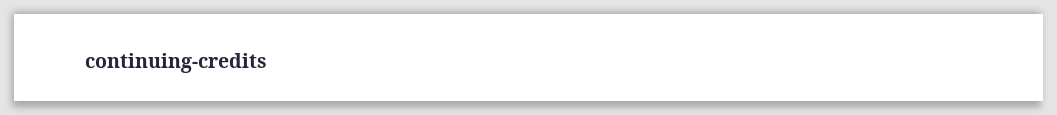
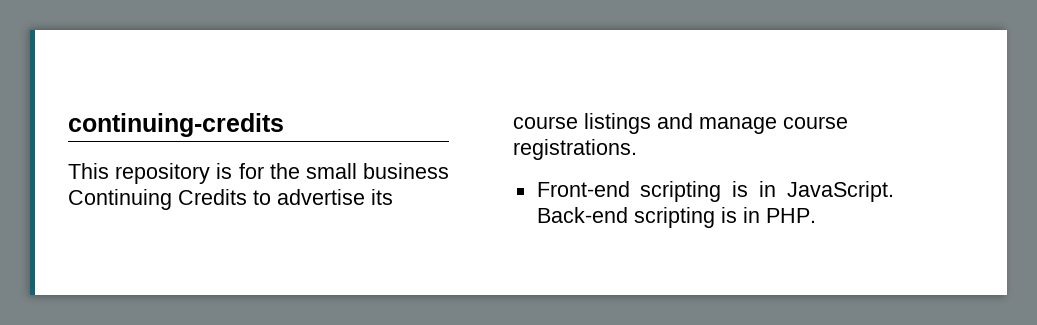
(267, 63) none -> [68,163,449,184] [68,189,393,210] [513,113,848,134] [513,139,637,160] [536,181,894,202] [536,207,816,228] // This repository is for the small business Continuing Credits to advertise its course listings and manage course registrations. // Front-end scripting is in JavaScript. Back-end scripting is in PHP.

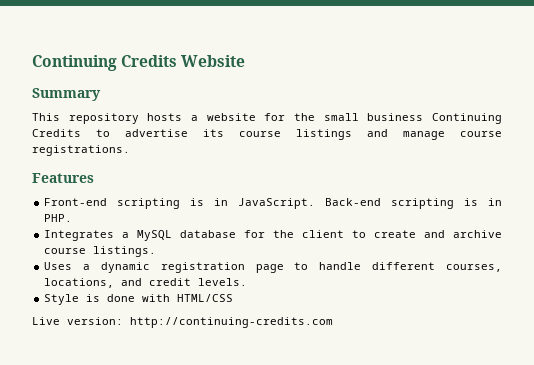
[68,113,284,137] continuing-credits -> [32,55,246,71] [32,88,101,101] Continuing Credits Website // Summary
[216,163,233,179] is -> [147,113,256,121] hosts a website
(637, 149) none -> [32,173,94,183] // Features
(816, 215) none -> [44,230,503,241] [44,246,157,257] [44,262,503,273] [44,278,248,288] [44,294,234,305] [32,317,333,328] // Integrates a MySQL database for the client to create and archive course listings. // Uses a dynamic registration page to handle different courses, locations, and credit levels. // Style is done with HTML/CSS // Live version: http://continuing-credits.com

